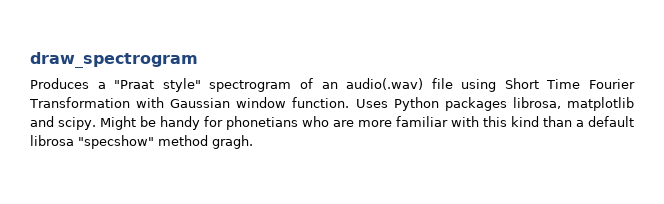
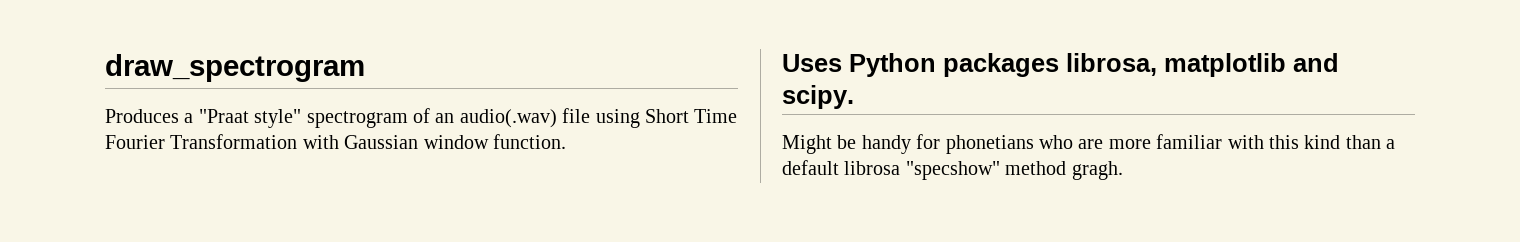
(350, 102) none -> (566, 141) //
(97, 123) none -> (854, 97) //

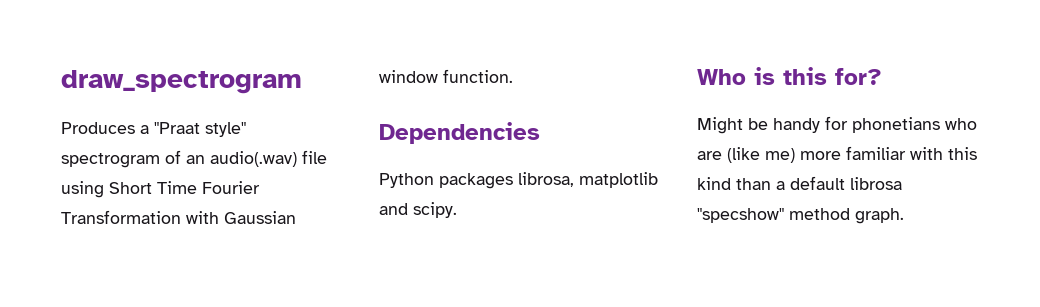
[782,54,842,72] Uses -> [379,122,540,144] Dependencies //
(854, 97) none -> [697,67,882,85] // Who is this for?
(1104, 144) none -> [727,147,795,163] (like me)
[1071,161,1123,180] gragh. -> [855,208,904,224] graph.

